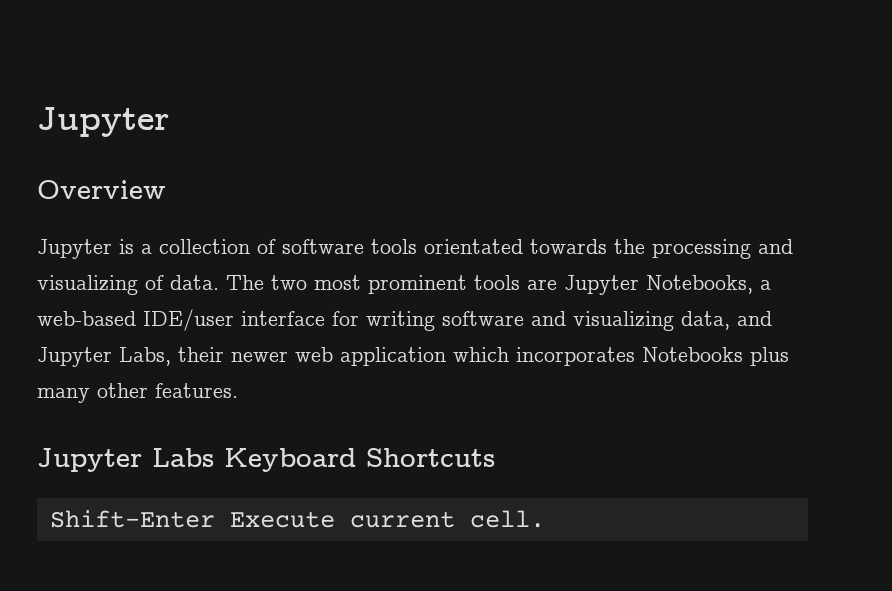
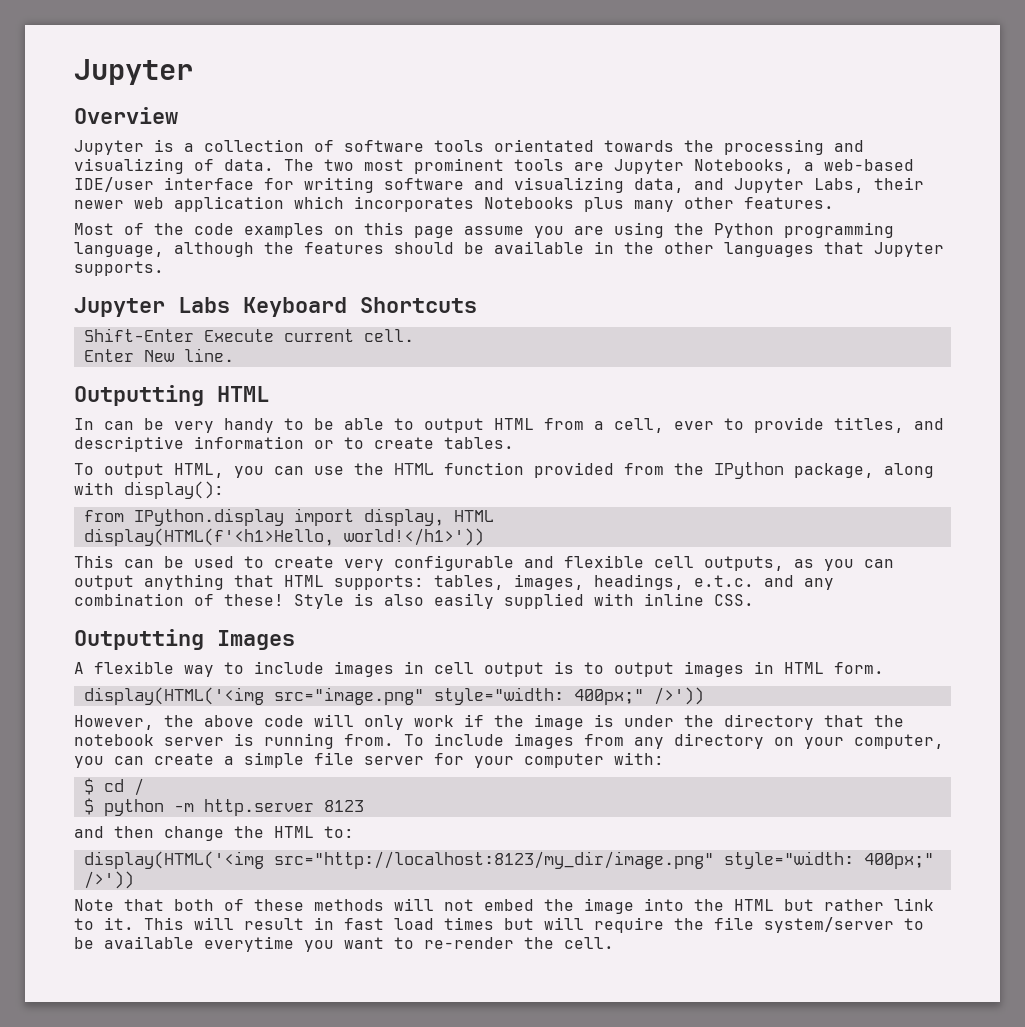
(238, 390) none -> [74,222,894,238] [74,241,944,257] [74,261,164,276] // Most of the code examples on this page assume you are using the Python programming language, although the features should be available in the other languages that Jupyter supports.
(545, 519) none -> [83,348,234,362] [74,385,269,406] [74,417,944,433] [74,436,514,452] [74,462,934,479] [74,481,224,499] [83,508,494,526] [83,528,484,546] [74,555,894,571] [74,574,834,590] [74,593,754,609] [74,629,295,650] [74,661,884,677] [83,687,704,705] [74,714,904,730] [74,733,944,749] [74,752,664,768] [83,778,144,796] [83,798,364,816] [74,826,354,841] [83,851,934,869] [83,871,134,889] [74,898,934,914] [74,917,924,933] [74,936,614,952] // Enter New line. // Outputting HTML // In can be very handy to be able to output HTML from a cell, ever to provide titles, and descriptive information or to create tables. // To output HTML, you can use the HTML function provided from the IPython package, along with display(): // from IPython.display import display, HTML // display(HTML(f'<h1>Hello, world!</h1>')) // This can be used to create very configurable and flexible cell outputs, as you can output anything that HTML supports: tables, images, headings, e.t.c. and any combination of these! Style is also easily supplied with inline CSS. // Outputting Images // A flexible way to include images in cell output is to output images in HTML form. // display(HTML('<img src="image.png" style="width: 400px;" />')) // However, the above code will only work if the image is under the directory that the notebook server is running from. To include images from any directory on your computer, you can create a simple file server for your computer with: // $ cd / // $ python -m http.server 8123 // and then change the HTML to: // display(HTML('<img src="http://localhost:8123/my_dir/image.png" style="width: 400px;" />')) // Note that both of these methods will not embed the image into the HTML but rather link to it. This will result in fast load times but will require the file system/server to be available everytime you want to re-render the cell.

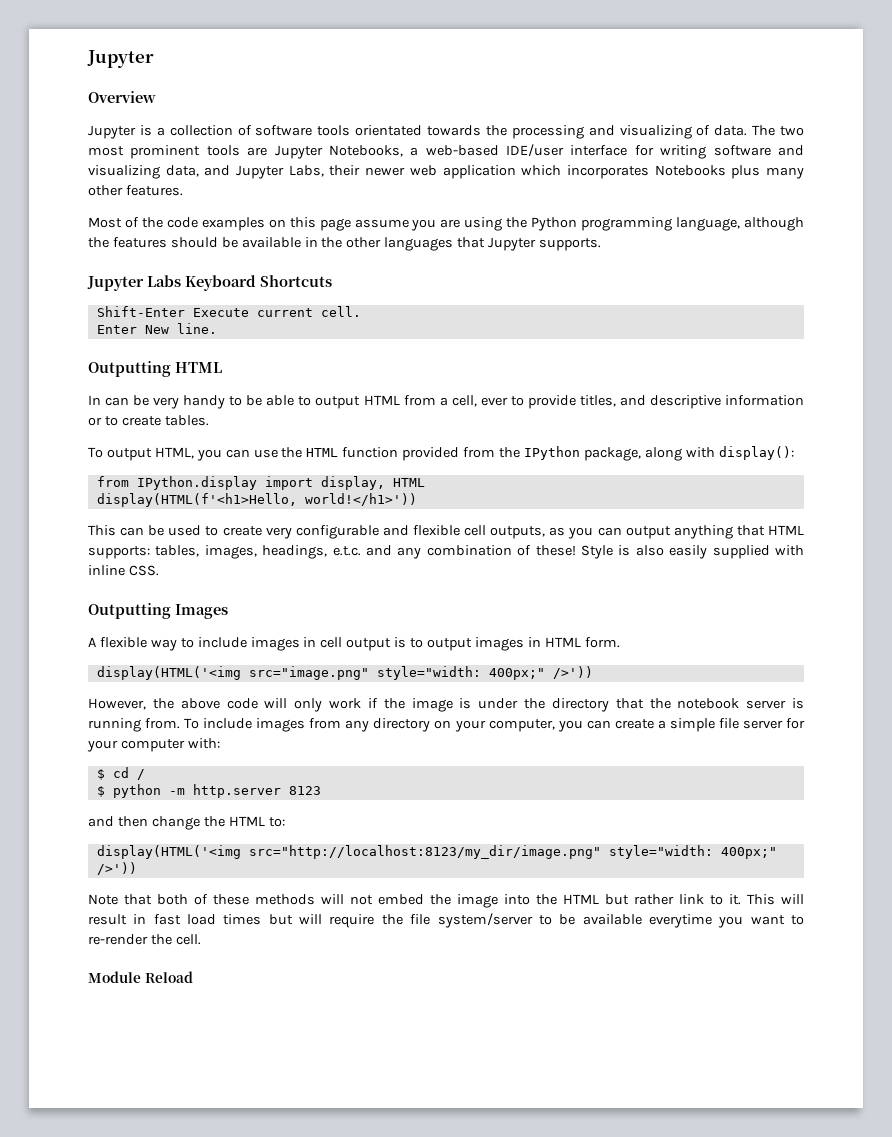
(614, 943) none -> [88,971,193,983] // Module Reload

